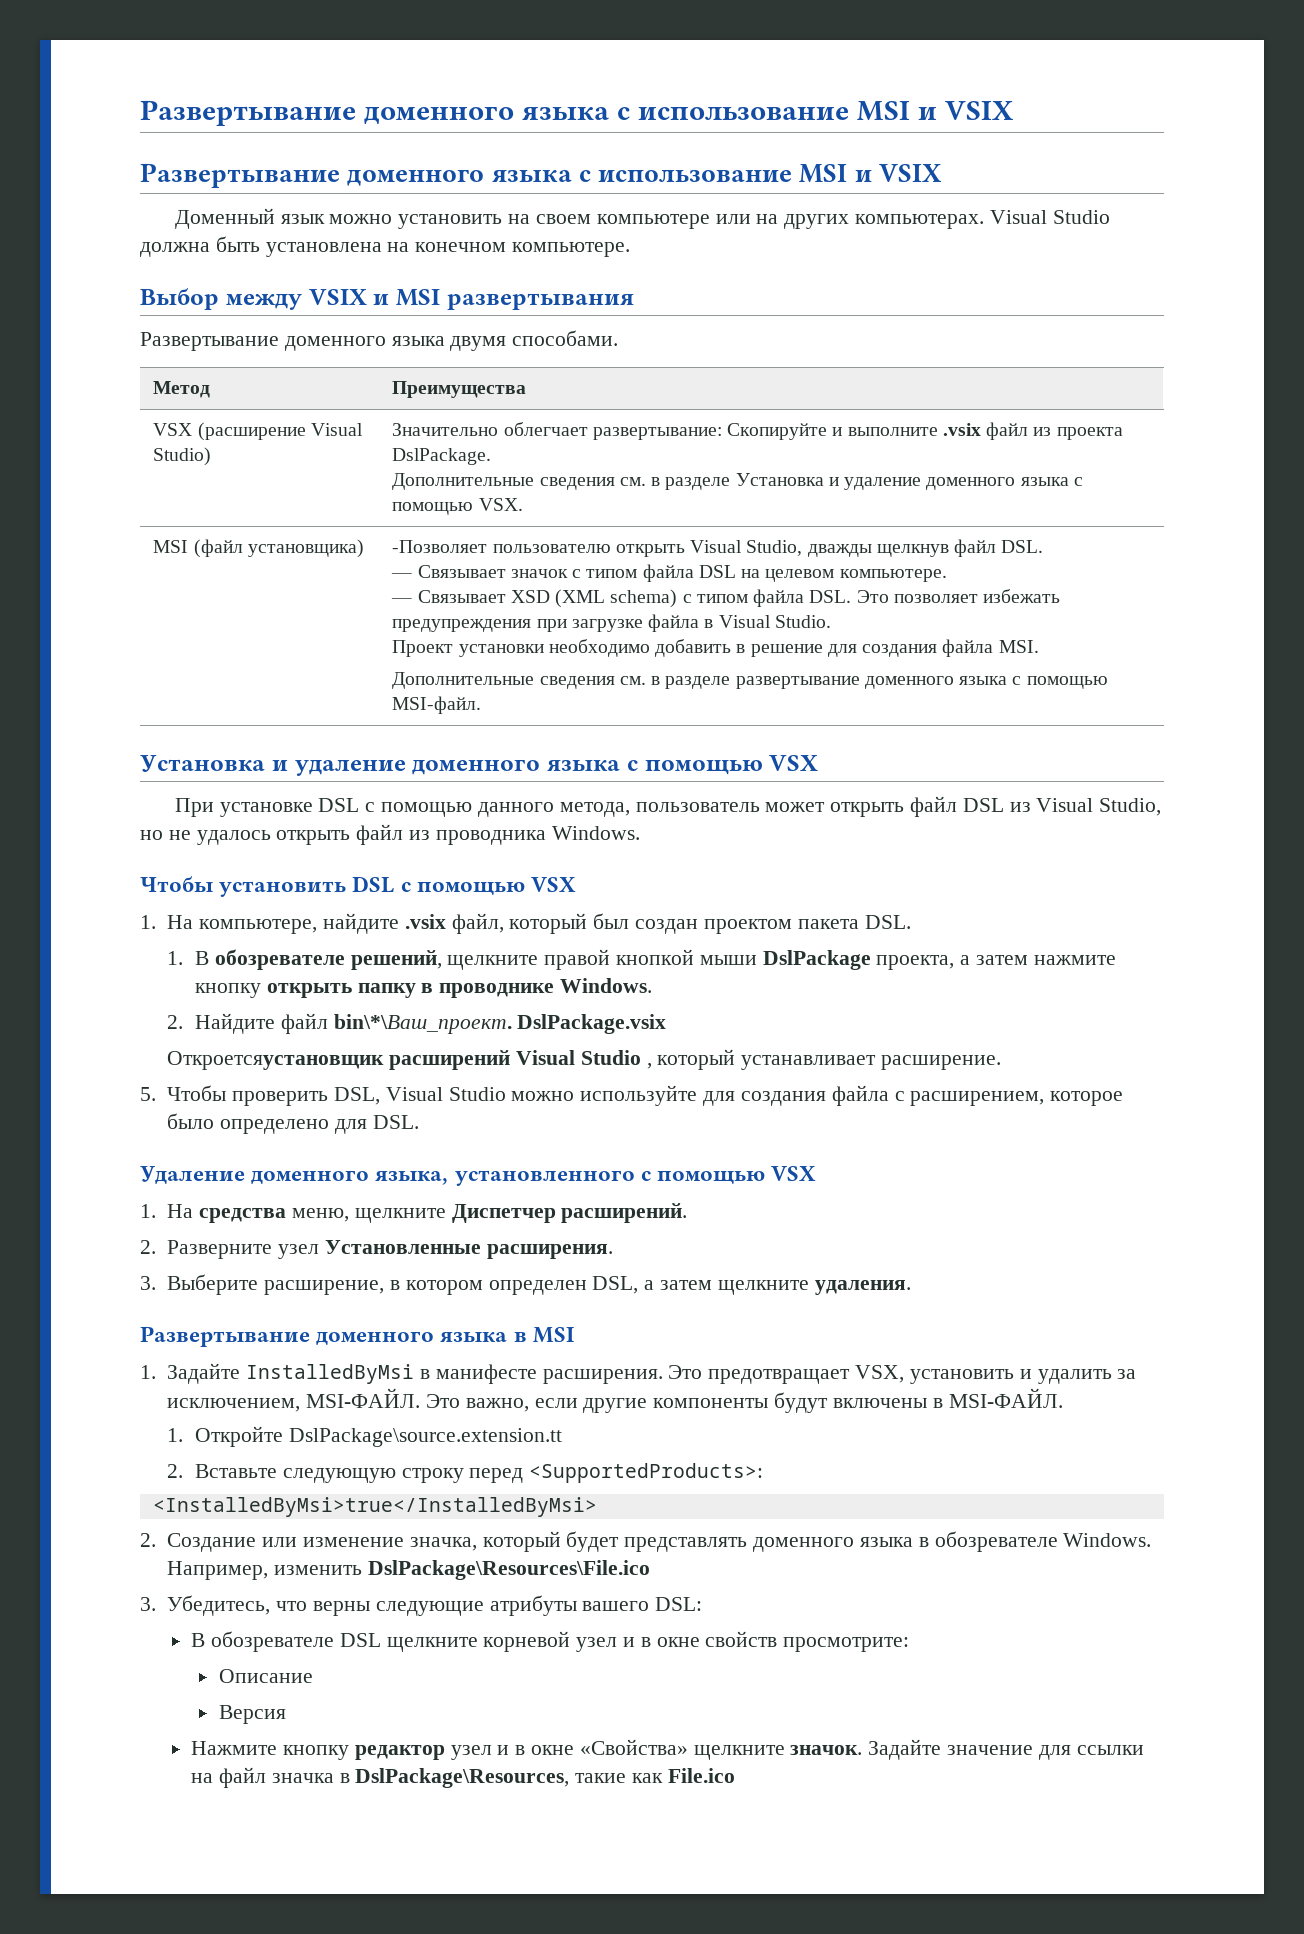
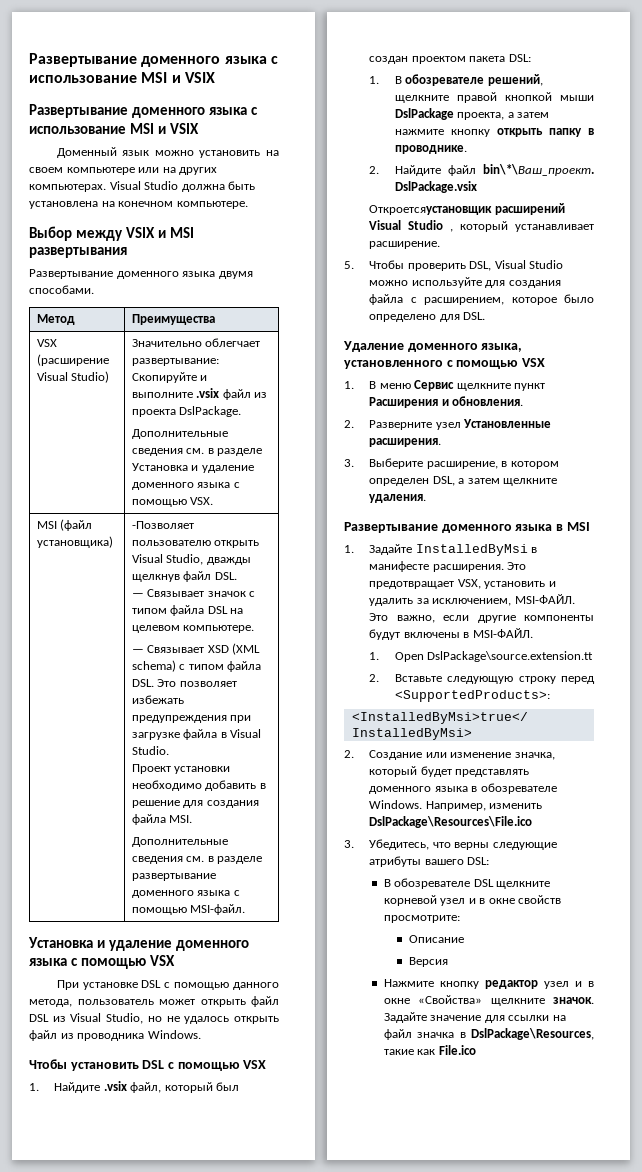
[167,913,400,934] На компьютере, найдите -> [54,1082,101,1093] Найдите
[864,915,911,929] DSL. -> [508,54,531,62] DSL:
[439,978,652,998] проводнике Windows. -> [394,145,467,154] проводнике.
[167,1203,688,1223] На средства меню, щелкните Диспетчер расширений. -> [369,380,546,391] [369,396,524,408] В меню Сервис щелкните пункт Расширения и обновления.
[194,1426,283,1447] Откройте -> [394,652,424,662] Open

